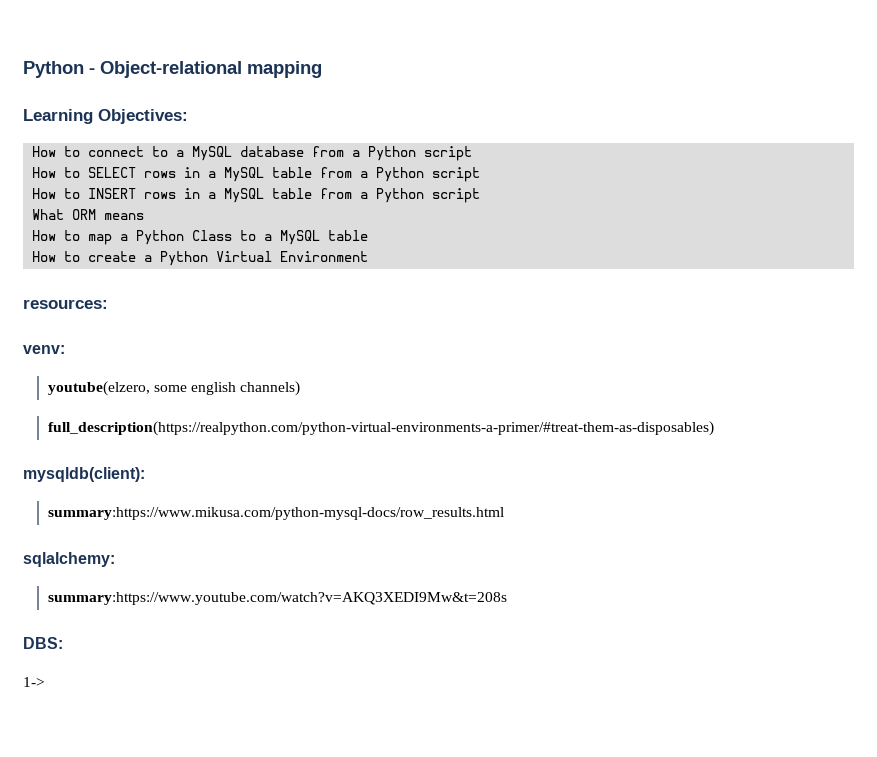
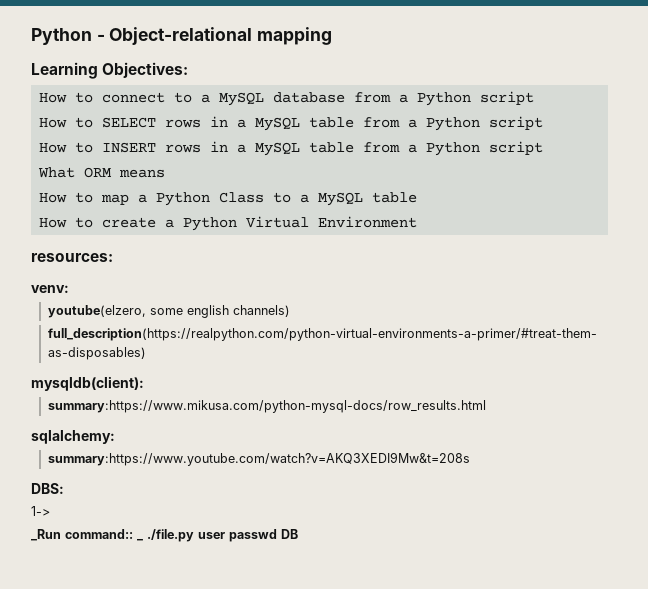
(45, 682) none -> [31,529,133,541] [137,529,298,542] // _Run command:: _ ./file.py user passwd DB

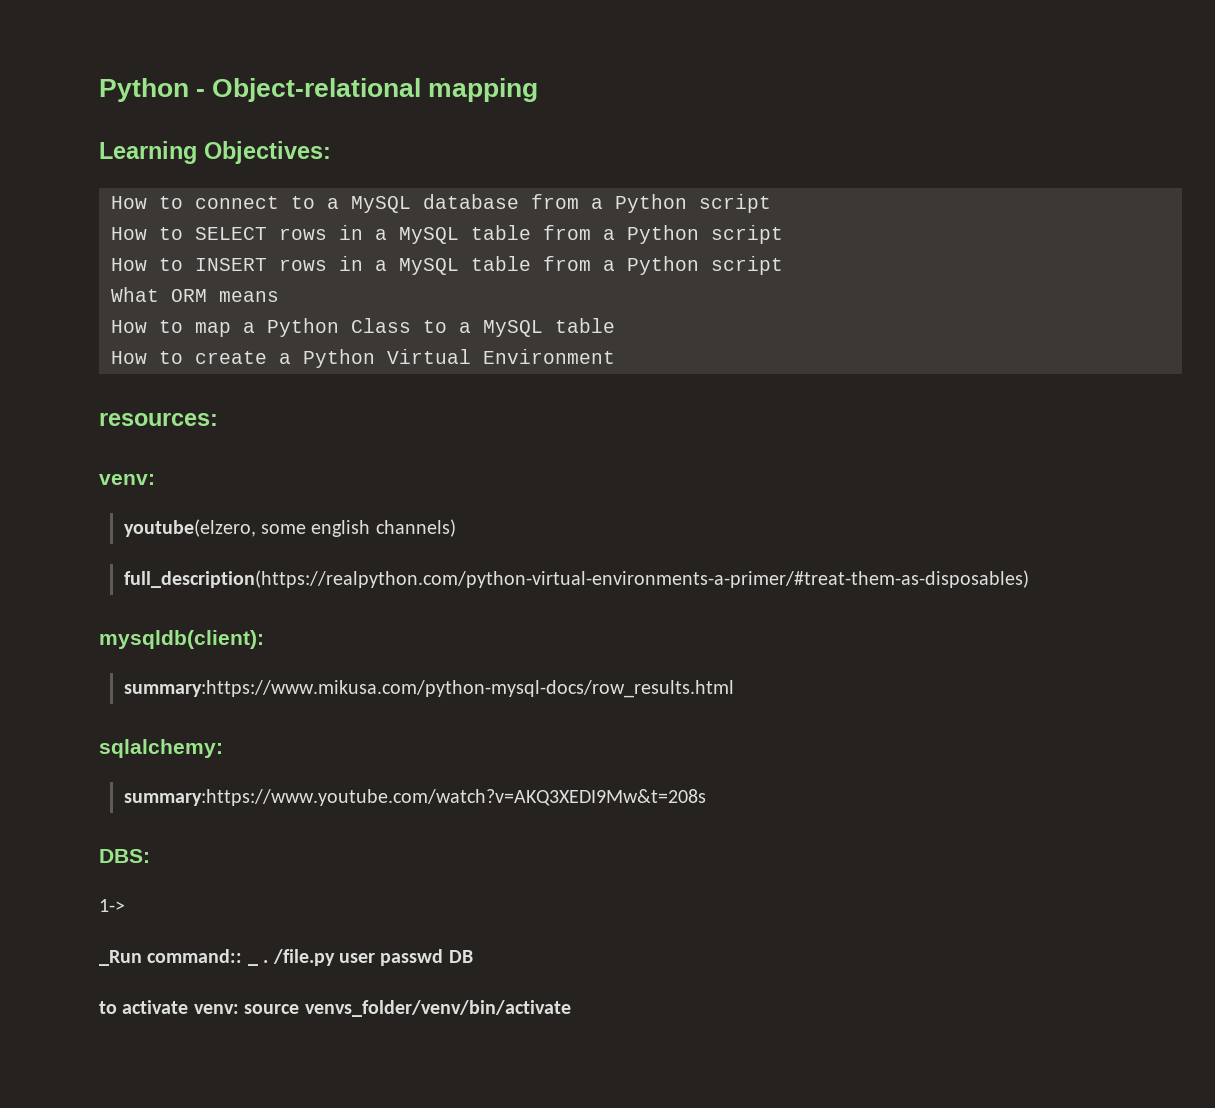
[147,529,194,542] ./file.py -> [263,949,335,966] . /file.py
(298, 534) none -> [99,1000,571,1017] // to activate venv: source venvs_folder/venv/bin/activate

